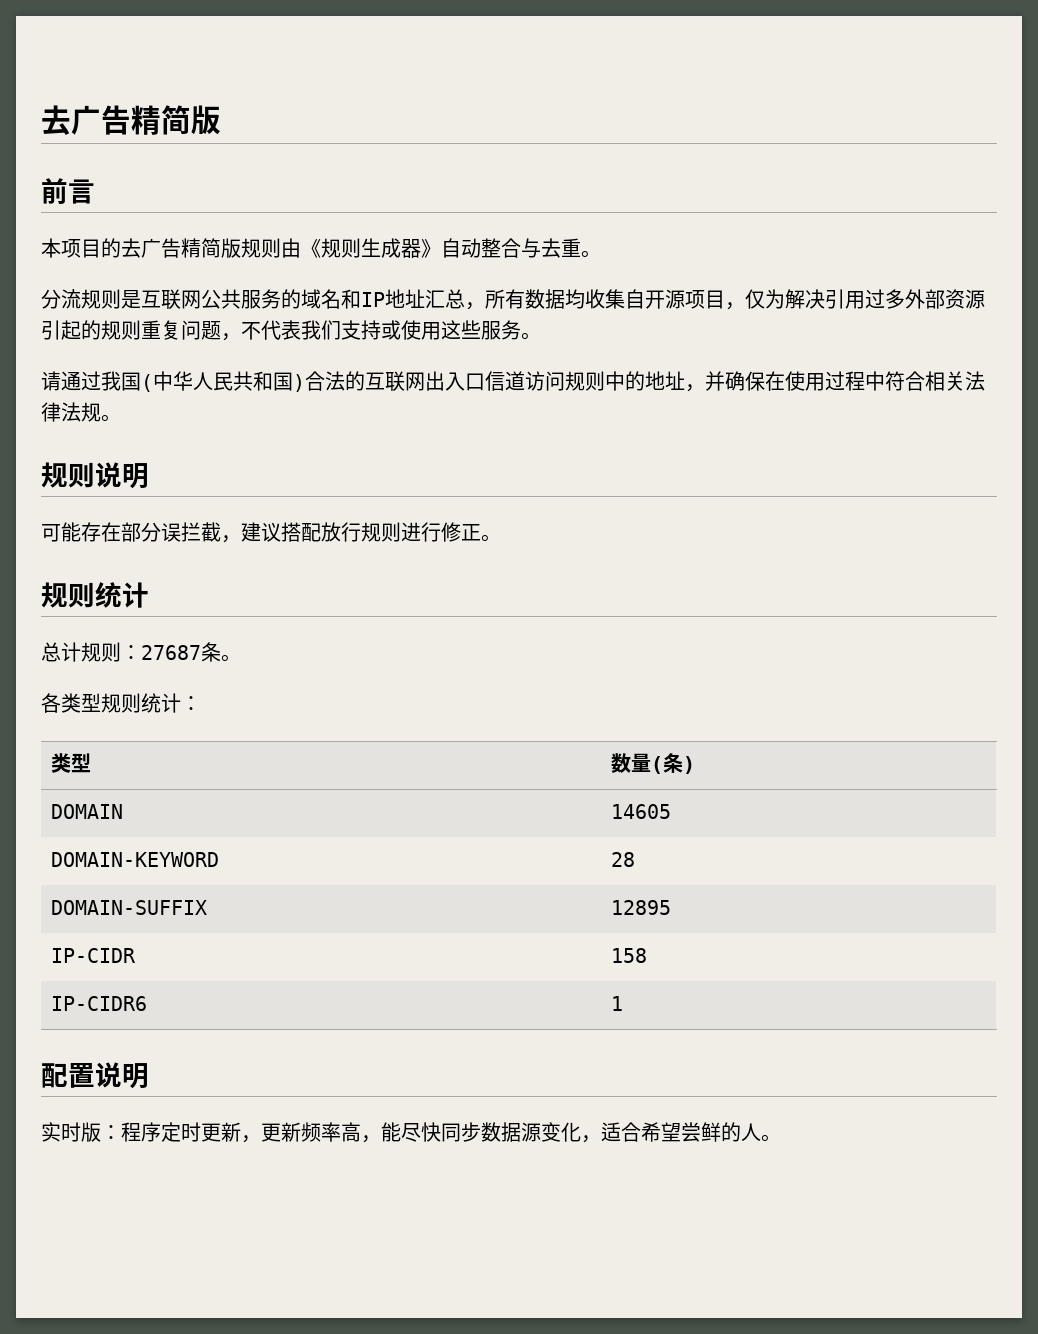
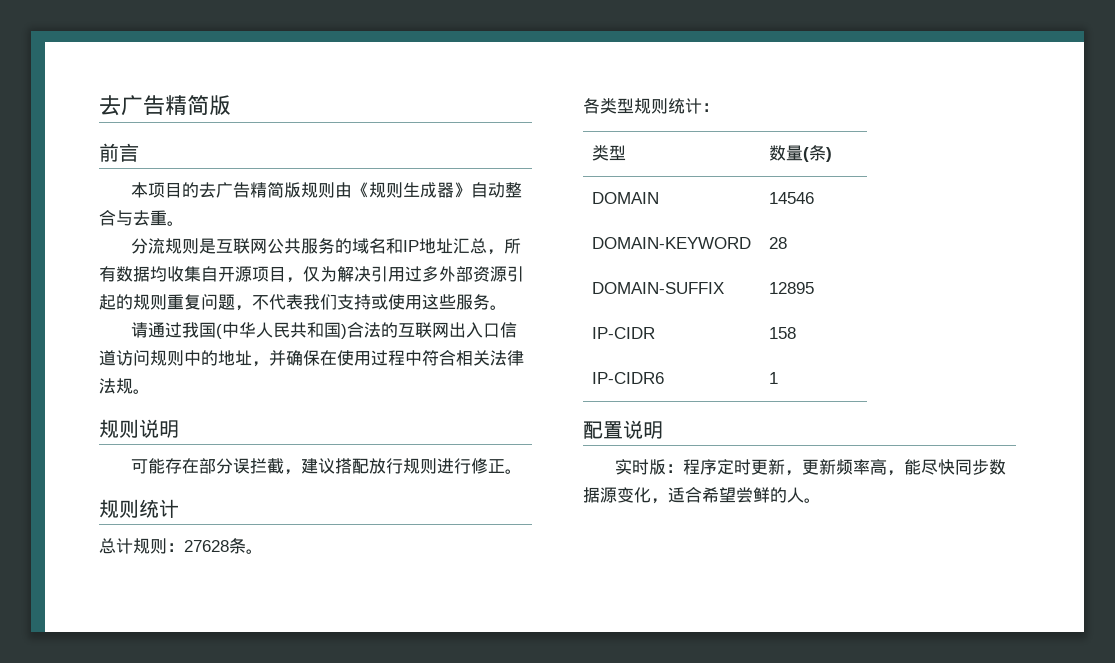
[141,645,201,660] 27687 -> [184,540,229,552] 27628
[611,804,672,819] 14605 -> [768,192,814,204] 14546

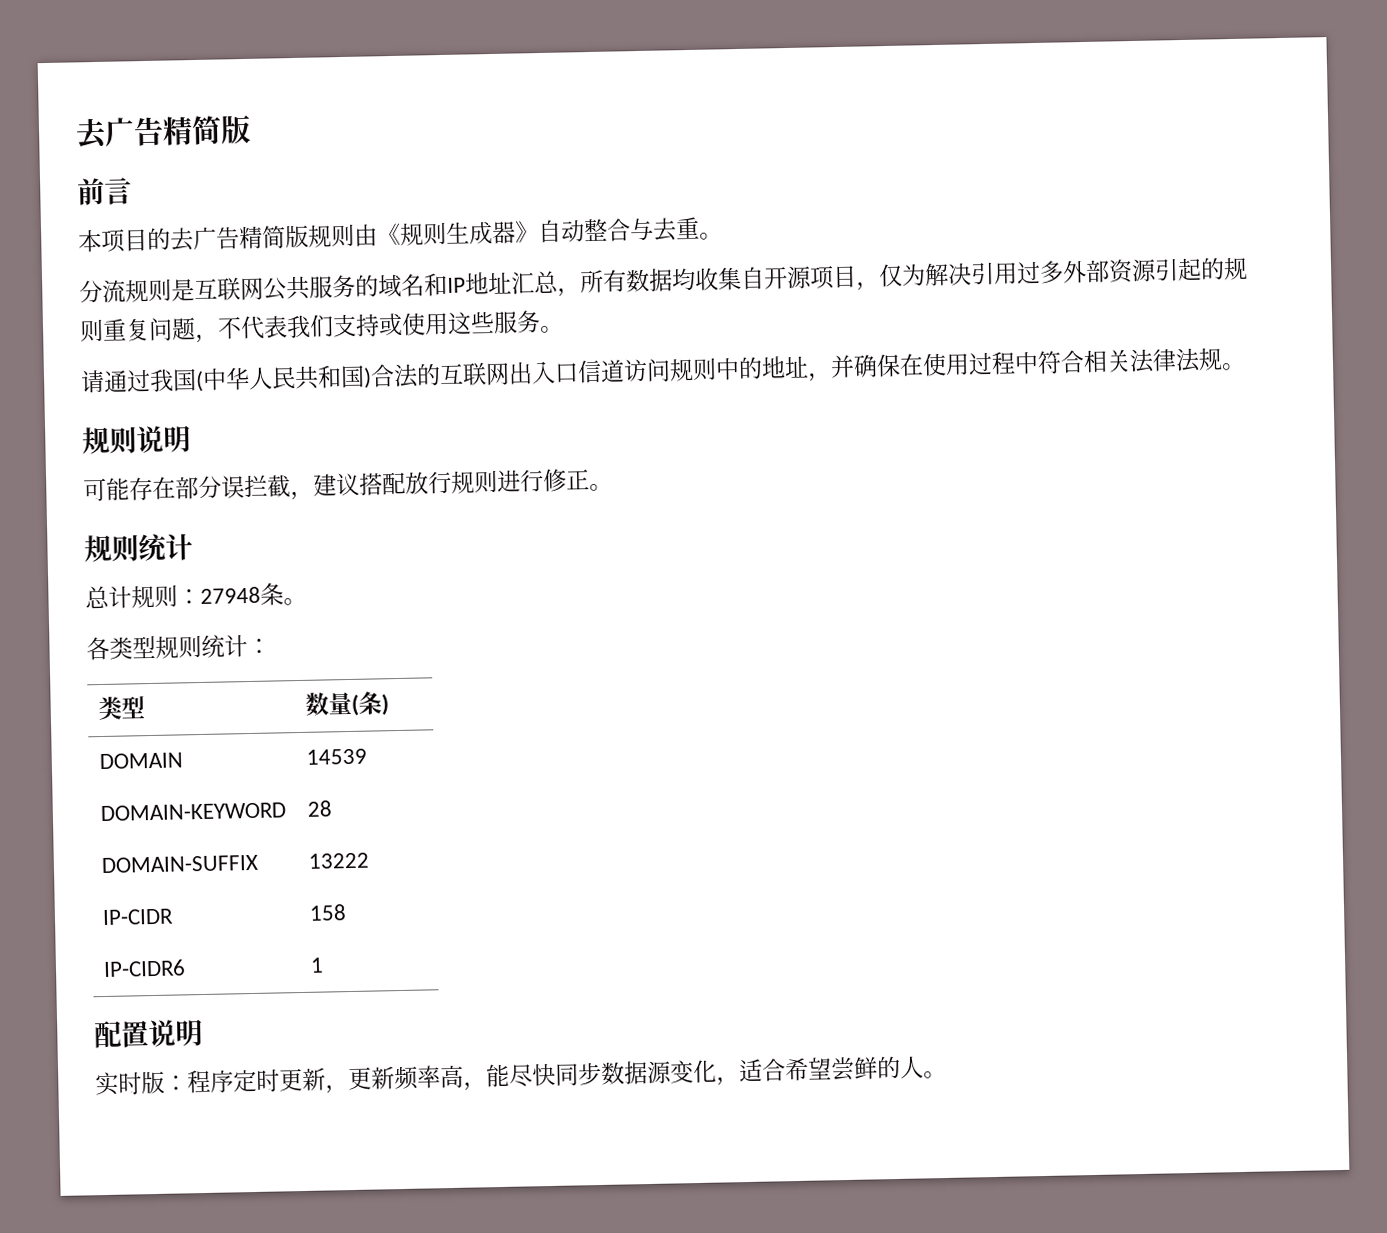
[184,540,229,552] 27628 -> [200,586,261,604] 27948
[768,192,814,204] 14546 -> [305,748,367,765] 14539
[768,282,814,294] 12895 -> [307,852,370,869] 13222

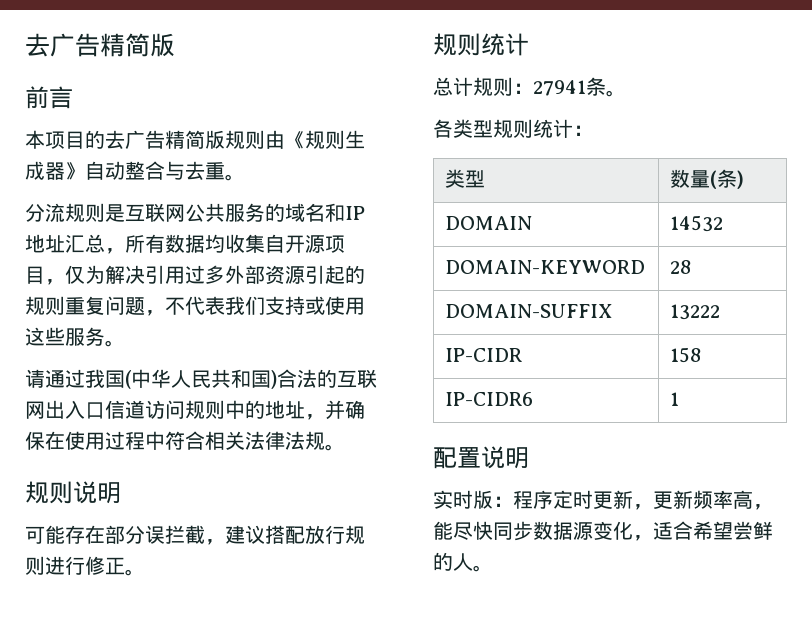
[200,586,261,604] 27948 -> [533,80,586,96] 27941
[305,748,367,765] 14539 -> [670,215,724,232] 14532

